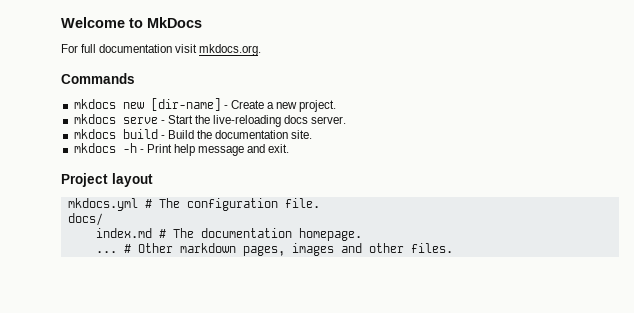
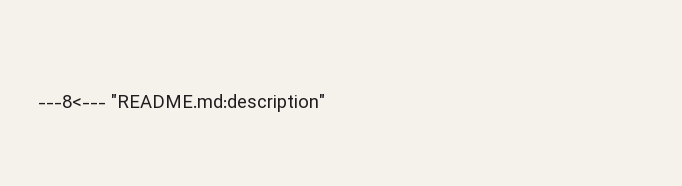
[61,17,202,28] [61,44,262,56] [61,73,135,84] [73,98,337,112] [73,114,347,127] [73,129,313,139] [73,143,290,156] [61,173,153,187] [67,198,320,211] [67,213,103,226] [95,228,362,241] [95,243,453,256] Welcome to MkDocs // For full documentation visit mkdocs.org. // Commands // mkdocs new [dir-name] - Create a new project. // mkdocs serve - Start the live-reloading docs server. // mkdocs build - Build the documentation site. // mkdocs -h - Print help message and exit. // Project layout // mkdocs.yml # The configuration file. // docs/ // index.md # The documentation homepage. // ... # Other markdown pages, images and other files. -> [38,94,325,112] ---8<--- "README.md:description"

